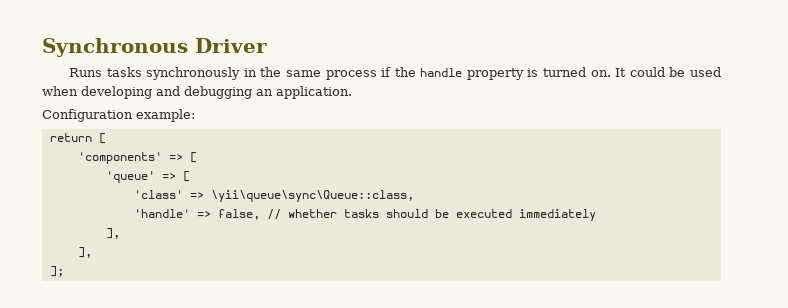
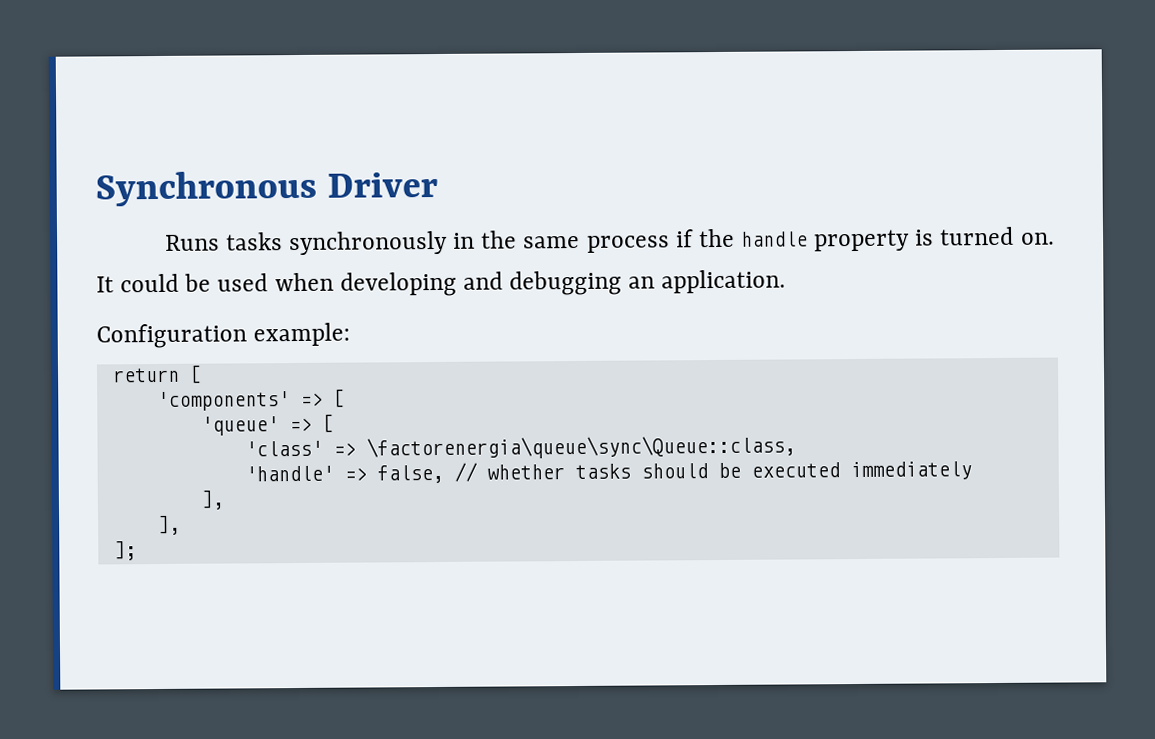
[210,190,414,202] \yii\queue\sync\Queue::class, -> [365,435,796,460] \factorenergia\queue\sync\Queue::class,

